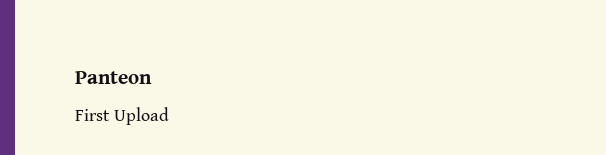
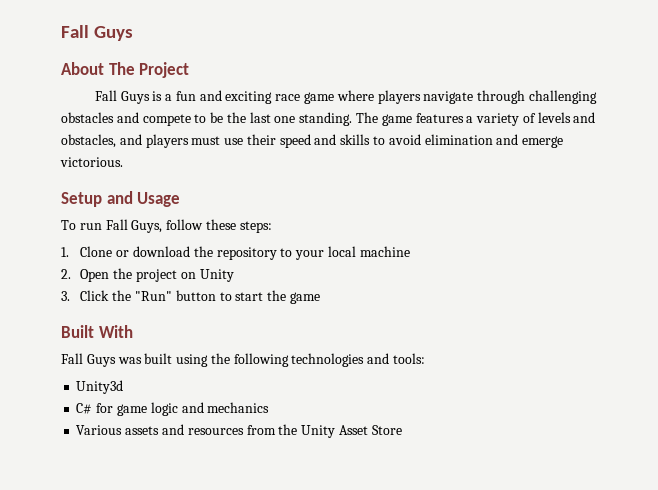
[75,71,152,84] [75,107,169,125] Panteon // First Upload -> [61,25,133,41] [61,62,190,78] [94,90,597,104] [61,112,596,126] [61,134,564,148] [60,157,123,167] [61,191,181,207] [61,219,272,233] [61,246,410,260] [61,268,234,282] [61,290,320,304] [61,325,133,338] [61,353,426,367] [76,380,124,394] [76,402,270,416] [76,424,402,438] Fall Guys // About The Project // Fall Guys is a fun and exciting race game where players navigate through challenging obstacles and compete to be the last one standing. The game features a variety of levels and obstacles, and players must use their speed and skills to avoid elimination and emerge victorious. // Setup and Usage // To run Fall Guys, follow these steps: // 1. Clone or download the repository to your local machine // 2. Open the project on Unity // 3. Click the "Run" button to start the game // Built With // Fall Guys was built using the following technologies and tools: // Unity3d // C# for game logic and mechanics // Various assets and resources from the Unity Asset Store

